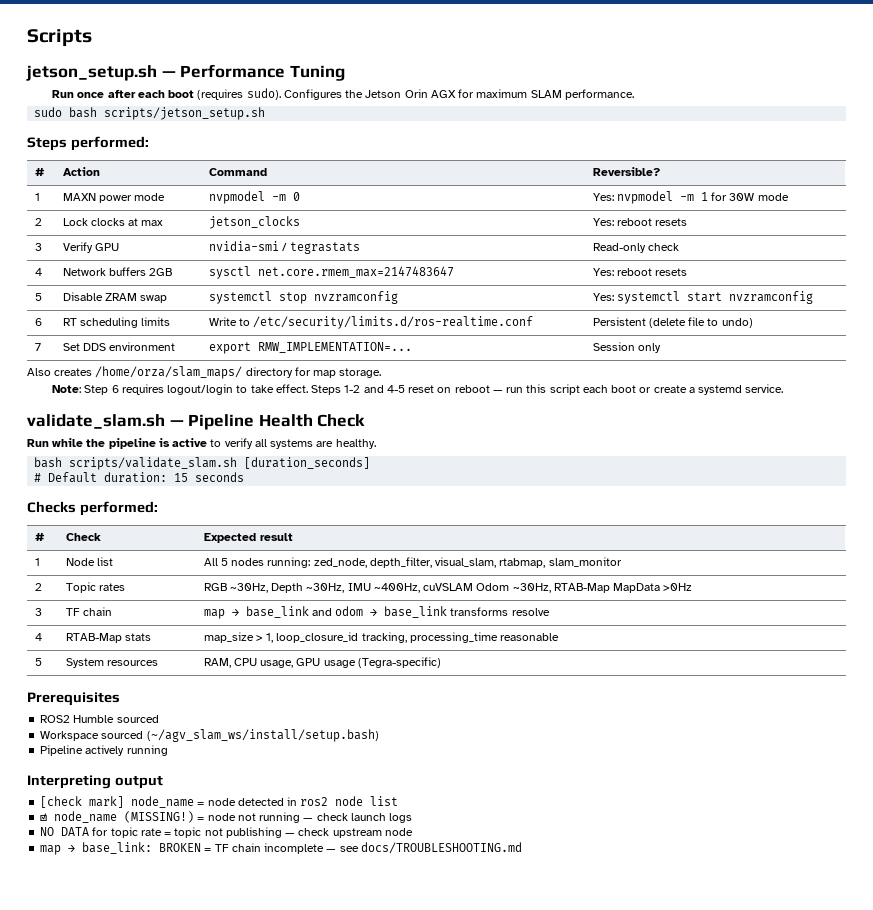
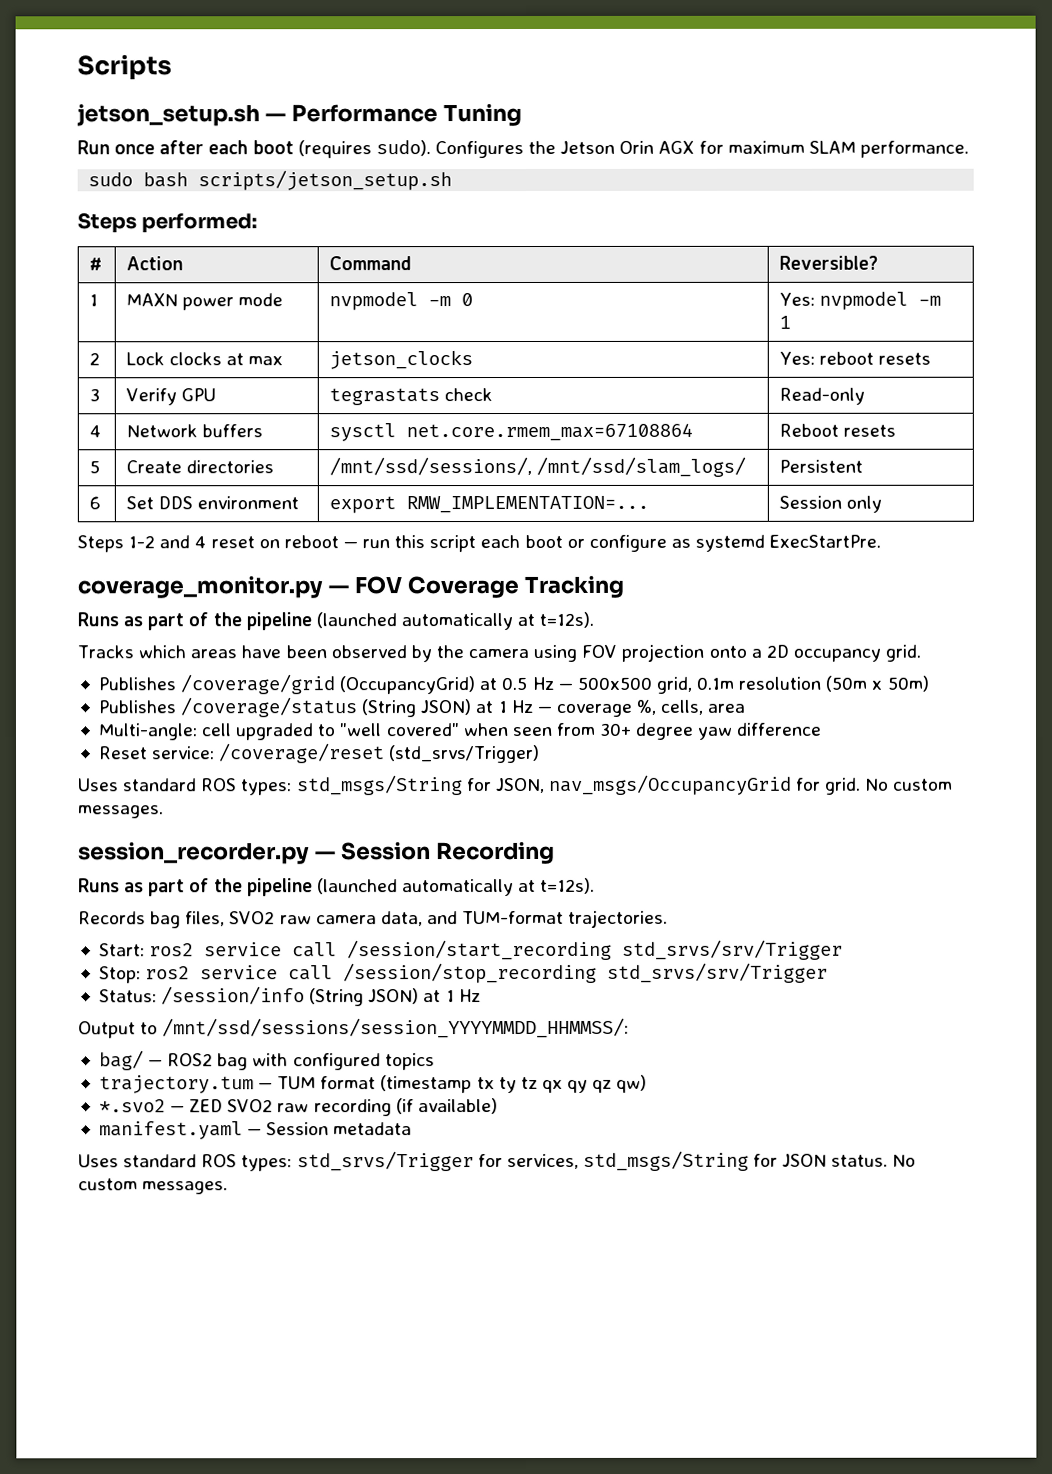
[711,192,789,201] for 30W mode -> (791, 322) none
[208,241,287,252] nvidia-smi / -> (217, 395) none
(361, 248) none -> [444,388,494,402] check
[647,243,679,251] check -> (865, 396) none
[149,268,173,276] 2GB -> (264, 431) none
[257,266,454,278] [592,268,652,276] net.core.rmem_max=2147483647 | Yes: reboot -> [405,422,693,442] [778,423,839,437] net.core.rmem_max=67108864 | Reboot
[62,292,168,303] [208,291,398,304] [592,291,813,304] [34,318,42,326] [62,317,171,328] [208,316,534,329] [592,317,753,328] [34,343,41,351] Disable ZRAM swap | systemctl stop nvzramconfig | Yes: systemctl start nvzramconfig // 6 | RT scheduling limits | Write to /etc/security/limits.d/ros-realtime.conf | Persistent (delete file to undo) // 7 -> [125,460,275,474] [328,456,747,477] [778,459,863,473] [88,496,101,510] Create directories | /mnt/ssd/sessions/, /mnt/ssd/slam_logs/ | Persistent // 6
[27,366,382,379] [52,384,308,395] Also creates /home/orza/slam_maps/ directory for map storage. // Note: Step 6 requires logout/login to take effect. -> (883, 504) none
[386,385,405,393] 4-5 -> [194,536,207,549] 4
[653,384,784,395] [27,414,366,430] [27,438,376,449] [34,457,371,470] [34,472,245,483] [27,501,158,516] [34,533,45,541] [65,533,101,541] [203,533,293,543] [34,558,40,566] [65,557,113,566] [203,557,622,568] [34,583,42,591] [65,582,125,593] [203,583,693,593] [34,608,42,616] [65,607,112,616] [203,606,550,619] [34,633,42,641] [65,633,151,643] [203,632,560,643] [34,658,42,666] [65,658,158,668] [203,657,441,668] [27,692,120,706] [40,715,159,723] [40,729,379,742] [40,745,168,756] [27,775,163,789] [40,796,399,808] [40,811,413,823] [40,827,413,838] [40,842,522,855] create a systemd service. // validate_slam.sh — Pipeline Health Check // Run while the pipeline is active to verify all systems are healthy. // bash scripts/validate_slam.sh [duration_seconds] // # Default duration: 15 seconds // Checks performed: // # | Check | Expected result // 1 | Node list | All 5 nodes running: zed_node, depth_filter, visual_slam, rtabmap, slam_monitor // 2 | Topic rates | RGB ~30Hz, Depth ~30Hz, IMU ~400Hz, cuVSLAM Odom ~30Hz, RTAB-Map MapData >0Hz // 3 | TF chain | map → base_link and odom → base_link transforms resolve // 4 | RTAB-Map stats | map_size > 1, loop_closure_id tracking, processing_time reasonable // 5 | System resources | RAM, CPU usage, GPU usage (Tegra-specific) // Prerequisites // ROS2 Humble sourced // Workspace sourced (~/agv_slam_ws/install/setup.bash) // Pipeline actively running // Interpreting output // [check mark] node_name = node detected in ros2 node list // ☑ node_name (MISSING!) = node not running — check launch logs // NO DATA for topic rate = topic not publishing — check upstream node // map → base_link: BROKEN = TF chain incomplete — see docs/TROUBLESHOOTING.md -> [588,534,882,552] [77,575,624,599] [77,611,595,631] [77,643,922,663] [97,674,929,695] [97,697,746,718] [97,722,822,741] [98,743,541,764] [78,774,954,796] [78,805,164,819] [78,841,555,865] [78,877,596,897] [78,909,669,929] [98,939,844,961] [98,962,829,984] [98,986,481,1007] [78,1017,630,1039] [98,1050,435,1071] [98,1074,648,1094] [98,1098,498,1117] [98,1121,413,1140] [78,1150,917,1172] [78,1178,229,1195] configure as systemd ExecStartPre. // coverage_monitor.py — FOV Coverage Tracking // Runs as part of the pipeline (launched automatically at t=12s). // Tracks which areas have been observed by the camera using FOV projection onto a 2D occupancy grid. // Publishes /coverage/grid (OccupancyGrid) at 0.5 Hz — 500x500 grid, 0.1m resolution (50m x 50m) // Publishes /coverage/status (String JSON) at 1 Hz — coverage %, cells, area // Multi-angle: cell upgraded to "well covered" when seen from 30+ degree yaw difference // Reset service: /coverage/reset (std_srvs/Trigger) // Uses standard ROS types: std_msgs/String for JSON, nav_msgs/OccupancyGrid for grid. No custom messages. // session_recorder.py — Session Recording // Runs as part of the pipeline (launched automatically at t=12s). // Records bag files, SVO2 raw camera data, and TUM-format trajectories. // Start: ros2 service call /session/start_recording std_srvs/srv/Trigger // Stop: ros2 service call /session/stop_recording std_srvs/srv/Trigger // Status: /session/info (String JSON) at 1 Hz // Output to /mnt/ssd/sessions/session_YYYYMMDD_HHMMSS/: // bag/ — ROS2 bag with configured topics // trajectory.tum — TUM format (timestamp tx ty tz qx qy qz qw) // *.svo2 — ZED SVO2 raw recording (if available) // manifest.yaml — Session metadata // Uses standard ROS types: std_srvs/Trigger for services, std_msgs/String for JSON status. No custom messages.

